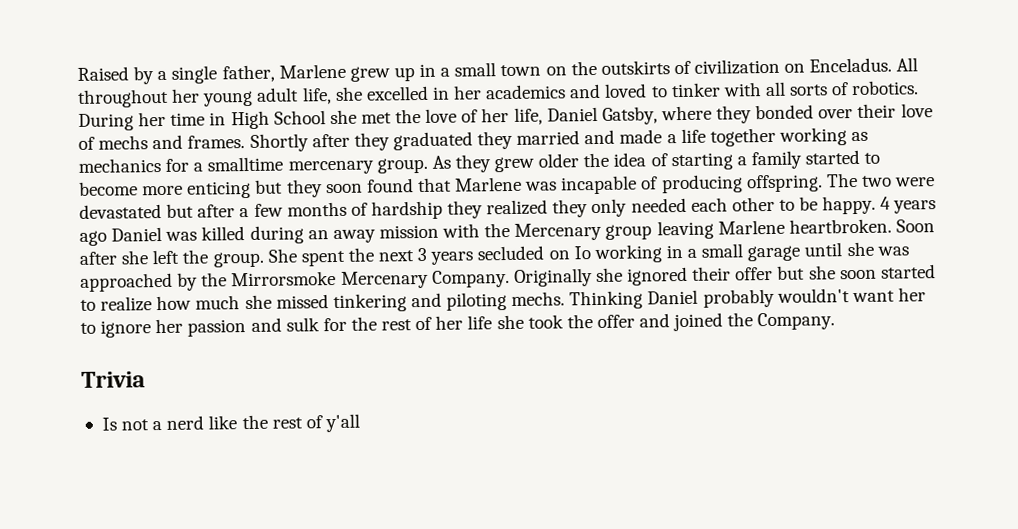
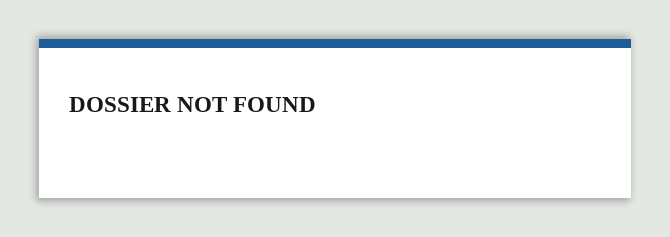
[77,57,919,85] [77,80,920,108] [78,103,933,131] [78,127,869,152] [78,149,881,175] [79,172,936,199] [79,195,937,220] [79,218,935,246] [79,241,909,268] [80,264,936,292] [80,287,926,313] [80,312,836,338] [81,371,146,388] [101,413,360,433] Raised by a single father, Marlene grew up in a small town on the outskirts of civilization on Enceladus. All throughout her young adult life, she excelled in her academics and loved to tinker with all sorts of robotics. During her time in High School she met the love of her life, Daniel Gatsby, where they bonded over their love of mechs and frames. Shortly after they graduated they married and made a life together working as mechanics for a smalltime mercenary group. As they grew older the idea of starting a family started to become more enticing but they soon found that Marlene was incapable of producing offspring. The two were devastated but after a few months of hardship they realized they only needed each other to be happy. 4 years ago Daniel was killed during an away mission with the Mercenary group leaving Marlene heartbroken. Soon after she left the group. She spent the next 3 years secluded on Io working in a small garage until she was approached by the Mirrorsmoke Mercenary Company. Originally she ignored their offer but she soon started to realize how much she missed tinkering and piloting mechs. Thinking Daniel probably wouldn't want her to ignore her passion and sulk for the rest of her life she took the offer and joined the Company. // Trivia // Is not a nerd like the rest of y'all -> [69,97,317,112] DOSSIER NOT FOUND

